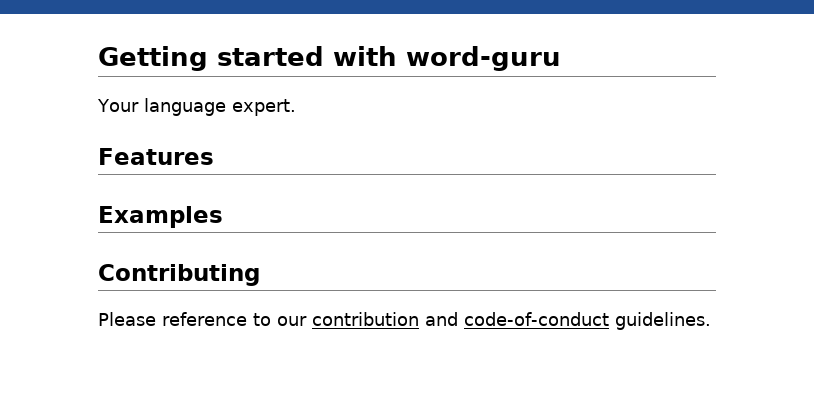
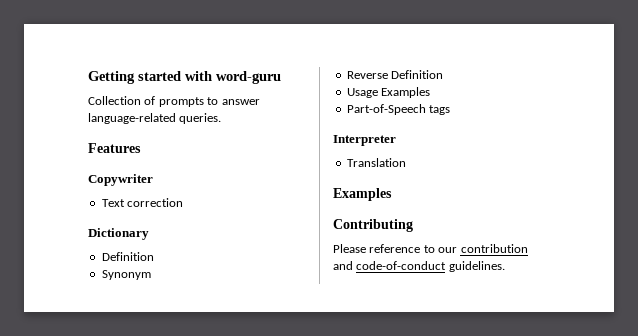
[97,98,296,116] [98,148,214,165] Your language expert. // Features -> [88,96,260,107] [88,113,222,124] [88,143,141,153] [88,174,153,186] [101,198,184,207] [88,228,149,240] [101,252,154,261] [101,270,151,280] [346,70,444,79] [346,87,431,98] [346,104,451,115] [333,135,396,146] [346,158,406,167] Collection of prompts to answer language-related queries. // Features // Copywriter // Text correction // Dictionary // Definition // Synonym // Reverse Definition // Usage Examples // Part-of-Speech tags // Interpreter // Translation

